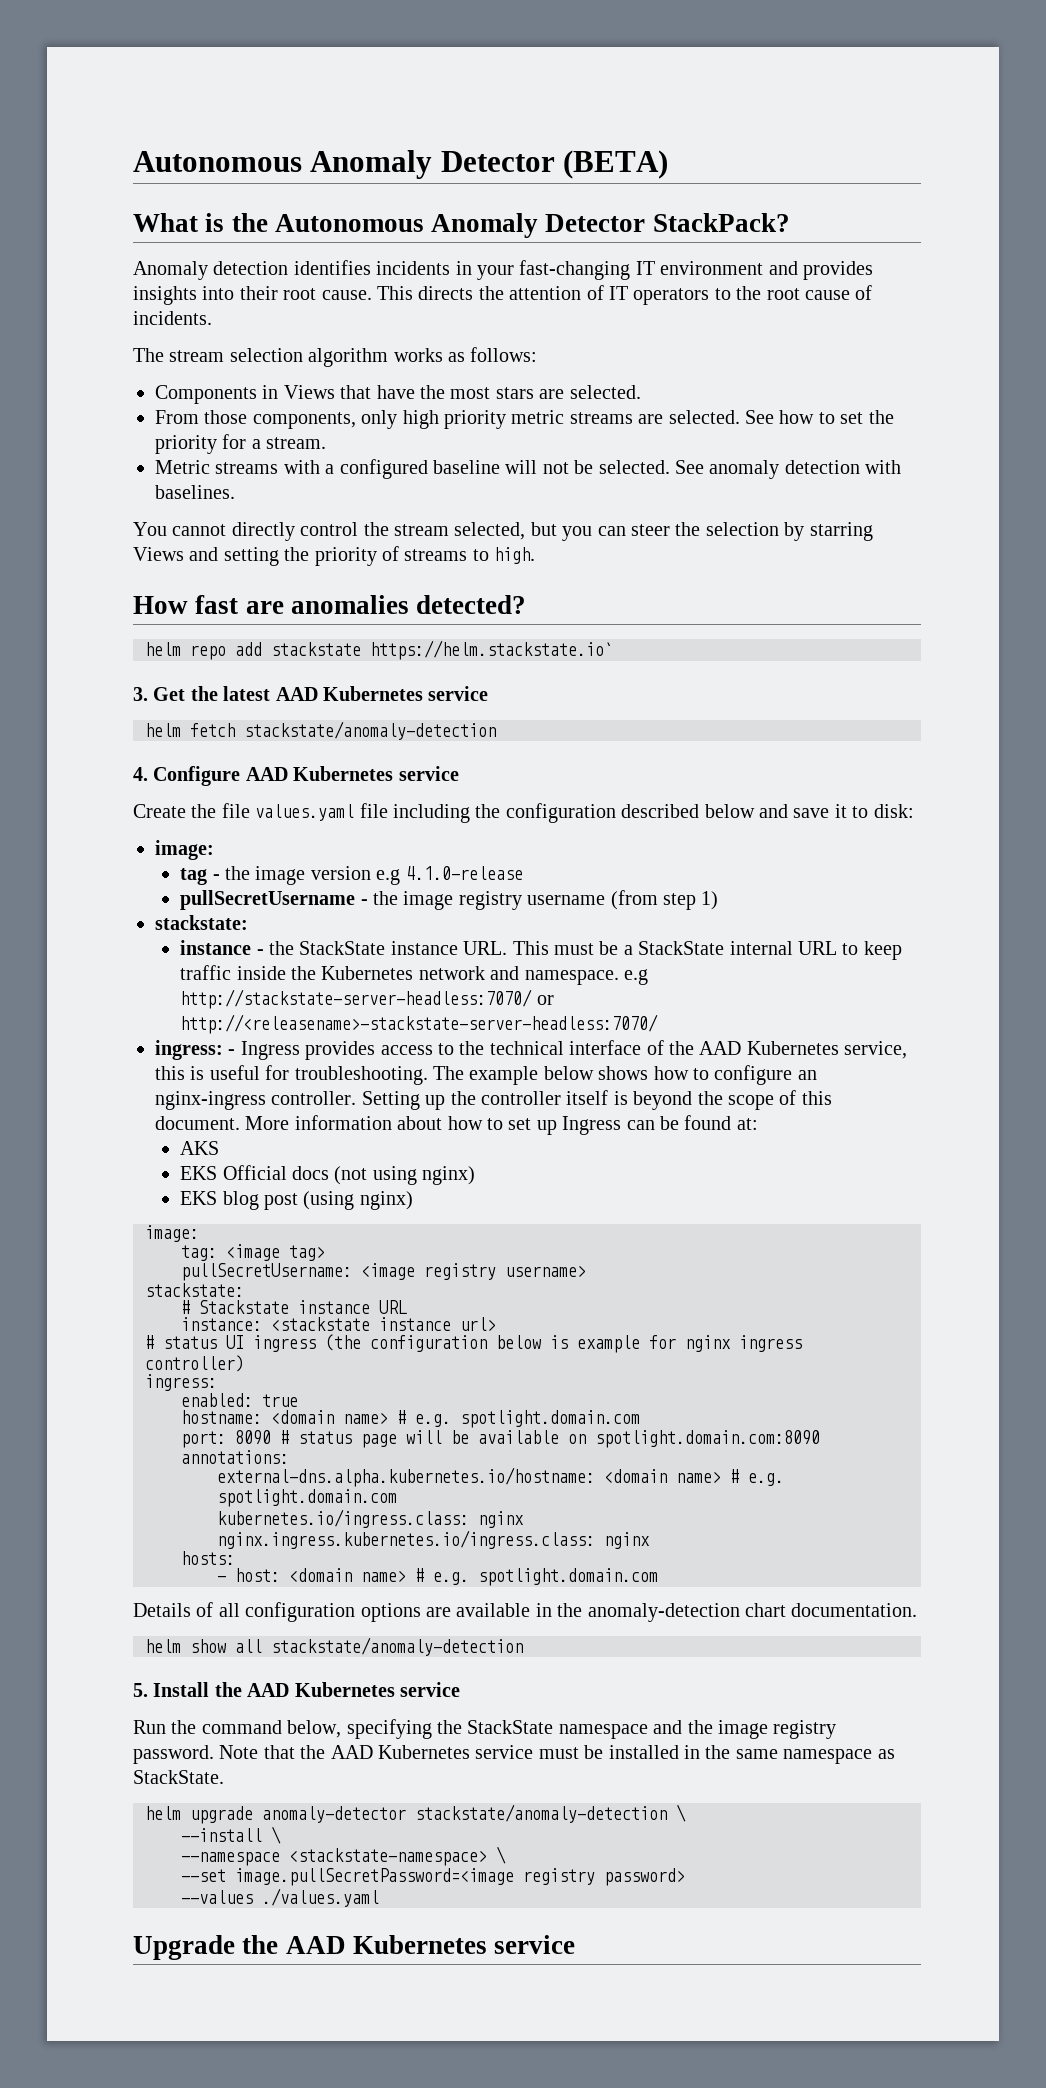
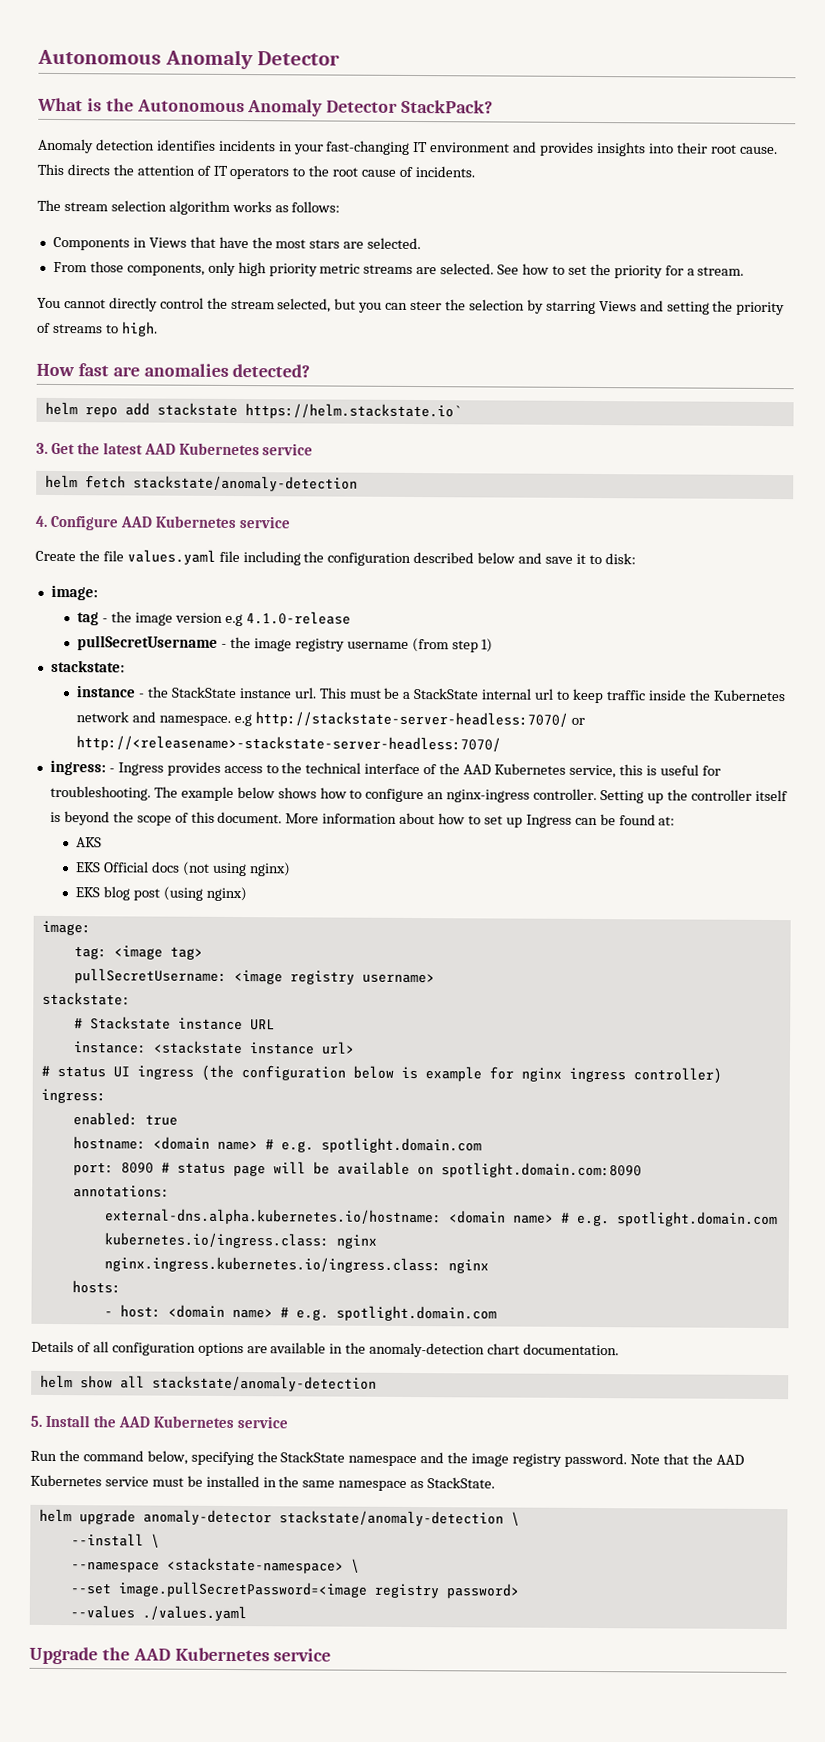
[133,150,669,179] Autonomous Anomaly Detector (BETA) -> [37,49,341,70] Autonomous Anomaly Detector
[155,459,902,479] [155,485,235,499] // Metric streams with a configured baseline will not be selected. See anomaly detection with baselines. -> (745, 271) none
[463,941,508,955] URL. -> [293,687,317,699] url.
[797,941,837,955] URL -> [534,688,555,700] url

